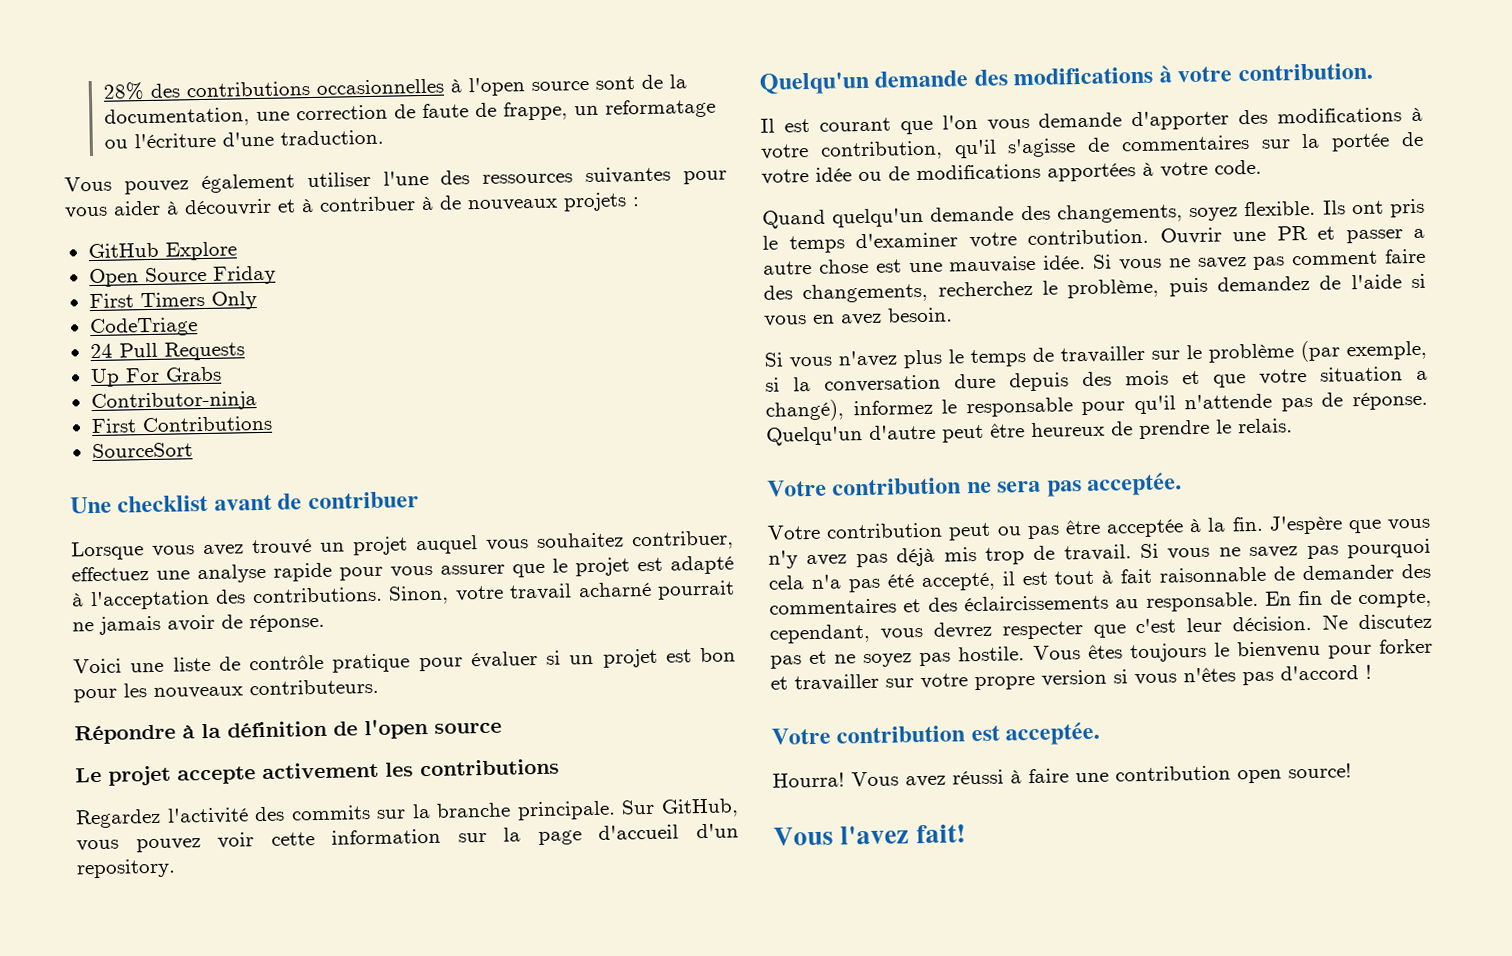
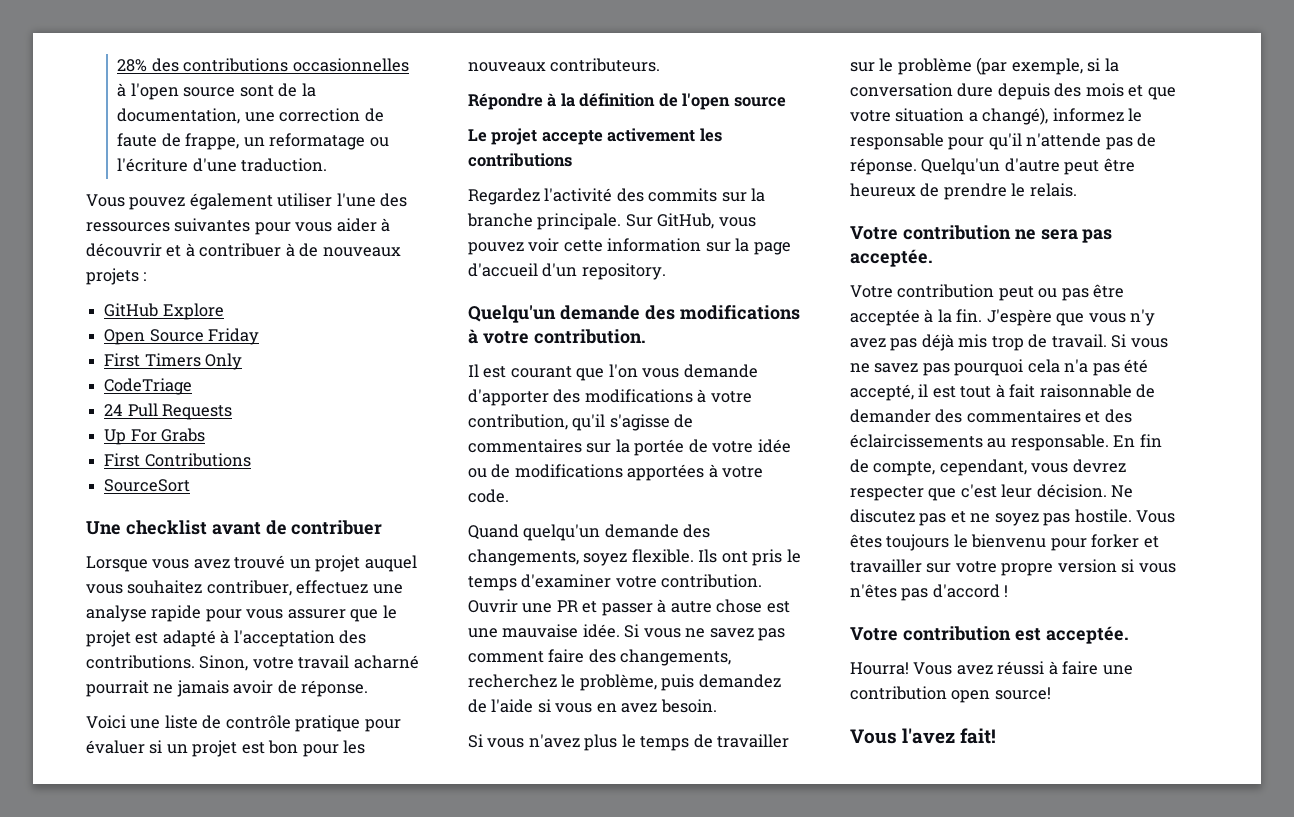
[90,391,257,413] // Contributor-ninja -> (206, 435) none
[1413,228,1425,239] a -> [657,599,667,613] à

